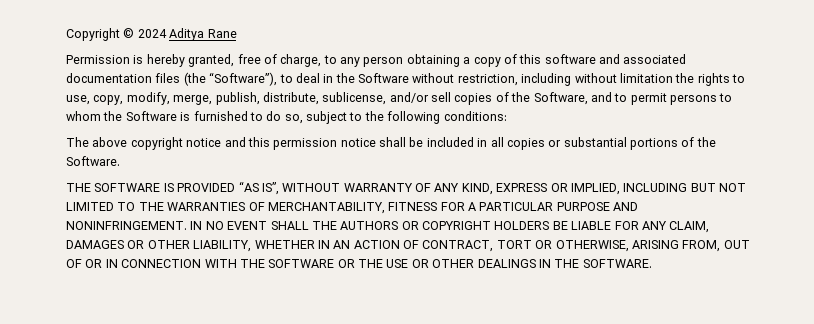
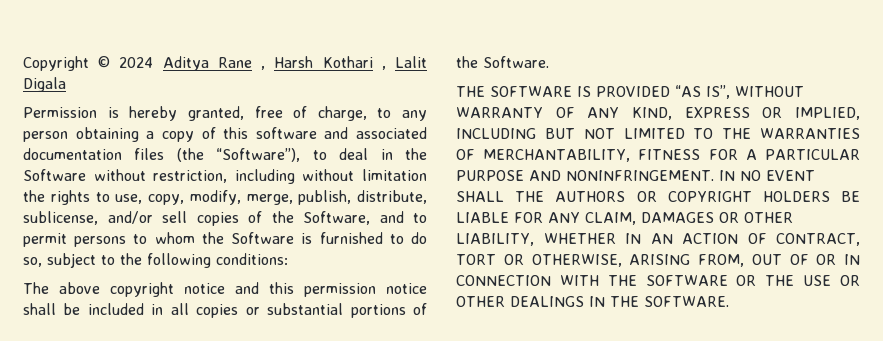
(237, 33) none -> [261,56,428,70] [23,77,66,92] , Harsh Kothari , Lalit Digala

